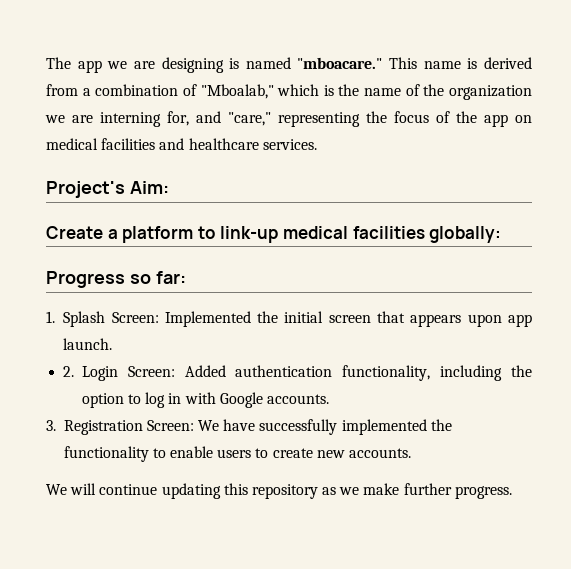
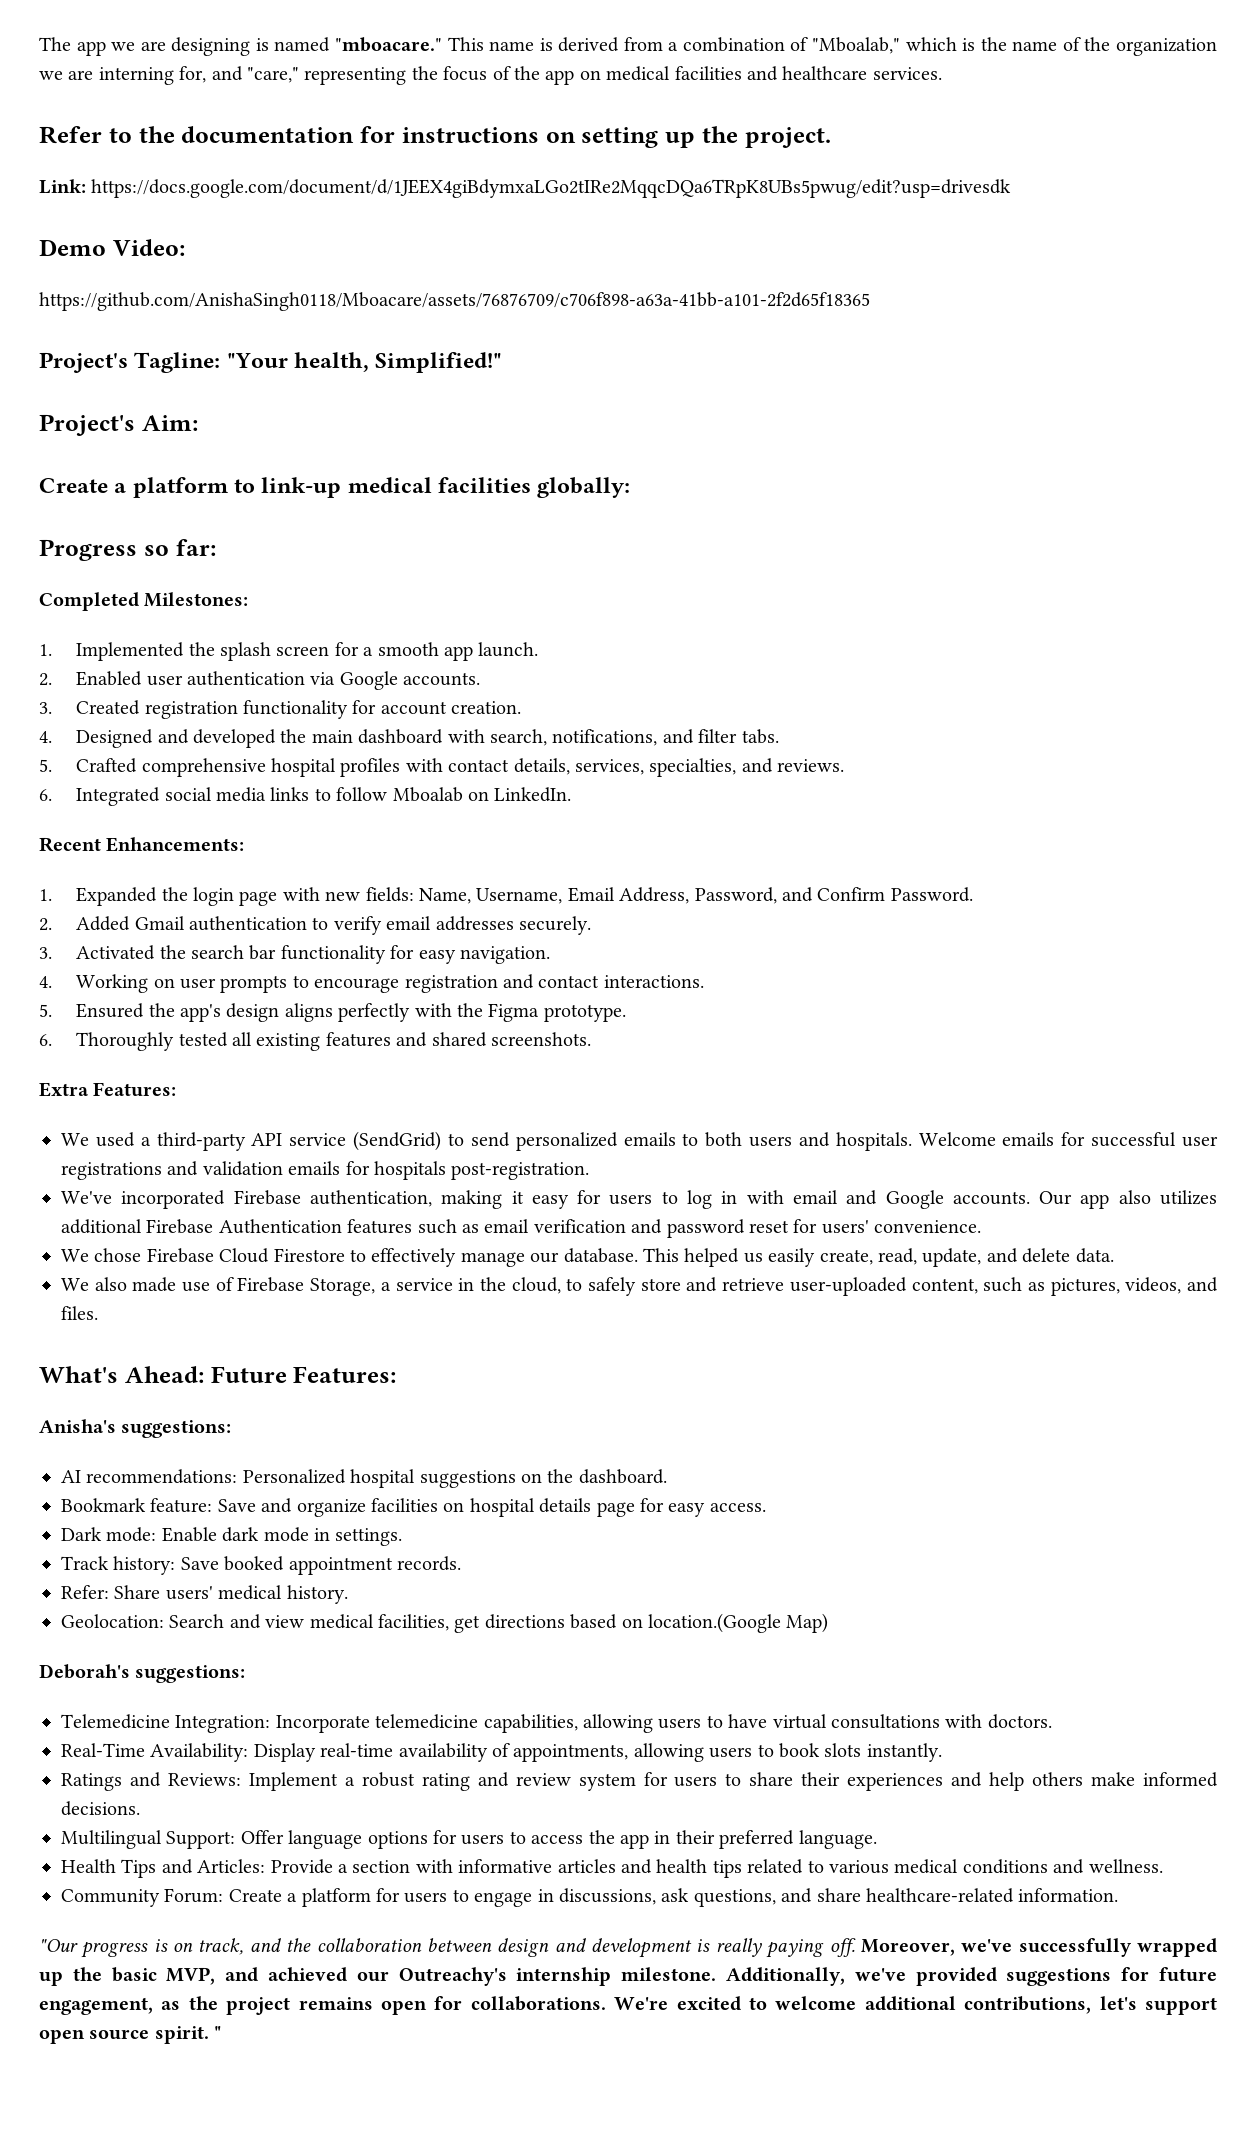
(317, 144) none -> [39,126,831,148] [39,179,1012,198] [39,239,185,256] [39,292,870,311] [39,352,503,373] // Refer to the documentation for instructions on setting up the project. // Link: https://docs.google.com/document/d/1JEEX4giBdymxaLGo2tIRe2MqqcDQa6TRpK8UBs5pwug/edit?usp=drivesdk // Demo Video: // https://github.com/AnishaSingh0118/Mboacare/assets/76876709/c706f898-a63a-41bb-a101-2f2d65f18365 // Project's Tagline: "Your health, Simplified!"
[46,311,532,327] [63,338,113,350] [63,365,532,381] [81,393,124,408] // 1. Splash Screen: Implemented the initial screen that appears upon app launch. // 2. Login Screen: Added authentication functionality, including the option -> [39,592,249,611] [39,642,539,661] [39,671,481,690] [39,700,522,719] [39,729,779,748] [39,758,845,777] [39,787,572,806] [39,837,245,852] [39,887,973,906] [39,916,591,935] [39,945,550,964] [39,974,704,993] [39,1003,626,1022] [39,1032,591,1051] [39,1082,177,1097] [61,1131,1218,1151] [61,1161,590,1180] [61,1190,653,1209] // Completed Milestones: // 1. Implemented the splash screen for a smooth app launch. // 2. Enabled user authentication via Google accounts. // 3. Created registration functionality for account creation. // 4. Designed and developed the main dashboard with search, notifications, and filter tabs. // 5. Crafted comprehensive hospital profiles with contact details, services, specialties, and reviews. // 6. Integrated social media links to follow Mboalab on LinkedIn. // Recent Enhancements: // 1. Expanded the login page with new fields: Name, Username, Email Address, Password, and Confirm Password. // 2. Added Gmail authentication to verify email addresses securely. // 3. Activated the search bar functionality for easy navigation. // 4. Working on user prompts to encourage registration and contact interactions. // 5. Ensured the app's design aligns perfectly with the Figma prototype. // 6. Thoroughly tested all existing features and shared screenshots. // Extra Features: // We used a third-party API service (SendGrid) to send personalized emails to both users and hospitals. Welcome emails for successful user registrations and validation emails for hospitals post-registration. // We've incorporated Firebase authentication, making it easy for users
[219,392,329,408] [46,419,452,435] [63,446,412,462] [46,483,512,499] Google accounts. // 3. Registration Screen: We have successfully implemented the functionality to enable users to create new accounts. // We will continue updating this repository as we make further progress. -> [792,1190,1217,1209] [61,1219,982,1238] [61,1248,1114,1267] [61,1277,1218,1296] [61,1306,98,1320] [39,1366,397,1383] [39,1419,232,1438] [61,1469,667,1488] [61,1498,766,1517] [61,1527,403,1546] [61,1556,461,1575] [61,1585,348,1604] [61,1613,829,1633] [39,1664,246,1683] [61,1714,1052,1733] [61,1743,942,1762] [61,1772,1219,1791] [61,1801,140,1816] [61,1830,877,1849] [61,1859,1163,1878] [61,1888,1119,1907] [39,1938,1217,1958] [39,1967,1217,1986] [39,1996,1217,2015] [39,2026,223,2044] email and Google accounts. Our app also utilizes additional Firebase Authentication features such as email verification and password reset for users' convenience. // We chose Firebase Cloud Firestore to effectively manage our database. This helped us easily create, read, update, and delete data. // We also made use of Firebase Storage, a service in the cloud, to safely store and retrieve user-uploaded content, such as pictures, videos, and files. // What's Ahead: Future Features: // Anisha's suggestions: // AI recommendations: Personalized hospital suggestions on the dashboard. // Bookmark feature: Save and organize facilities on hospital details page for easy access. // Dark mode: Enable dark mode in settings. // Track history: Save booked appointment records. // Refer: Share users' medical history. // Geolocation: Search and view medical facilities, get directions based on location.(Google Map) // Deborah's suggestions: // Telemedicine Integration: Incorporate telemedicine capabilities, allowing users to have virtual consultations with doctors. // Real-Time Availability: Display real-time availability of appointments, allowing users to book slots instantly. // Ratings and Reviews: Implement a robust rating and review system for users to share their experiences and help others make informed decisions. // Multilingual Support: Offer language options for users to access the app in their preferred language. // Health Tips and Articles: Provide a section with informative articles and health tips related to various medical conditions and wellness. // Community Forum: Create a platform for users to engage in discussions, ask questions, and share healthcare-related information. // "Our progress is on track, and the collaboration between design and development is really paying off. Moreover, we've successfully wrapped up the basic MVP, and achieved our Outreachy's internship milestone. Additionally, we've provided suggestions for future engagement, as the project remains open for collaborations. We're excited to welcome additional contributions, let's support open source spirit. "

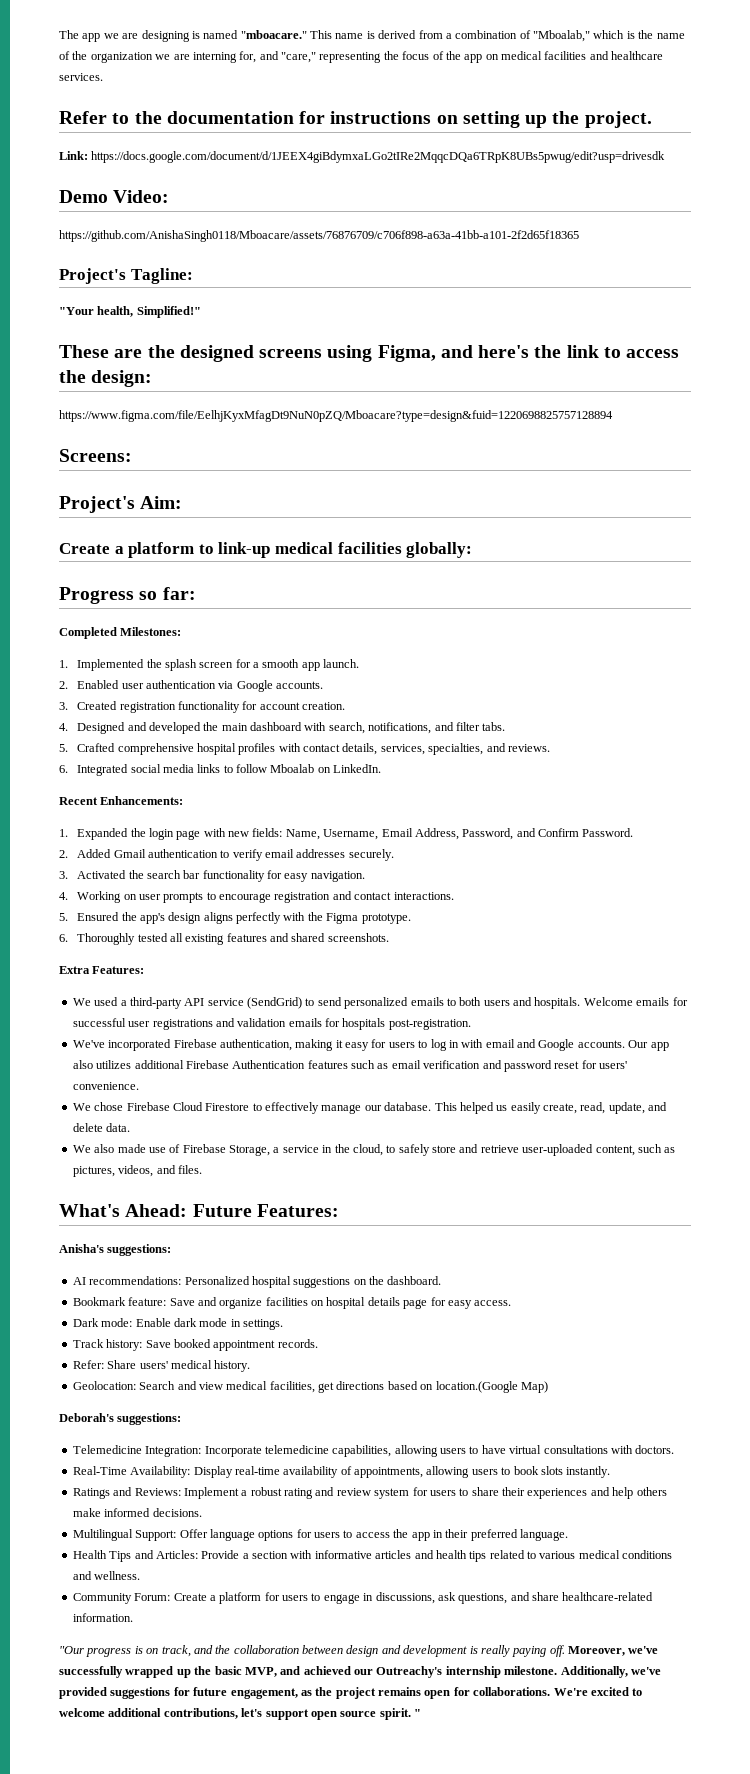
(221, 362) none -> (193, 276) //
(503, 362) none -> [59,345,680,362] [59,370,153,387] [59,410,613,422] [59,449,132,462] // These are the designed screens using Figma, and here's the link to access the design: // https://www.figma.com/file/EelhjKyxMfagDt9NuN0pZQ/Mboacare?type=design&fuid=1220698825757128894 // Screens:

